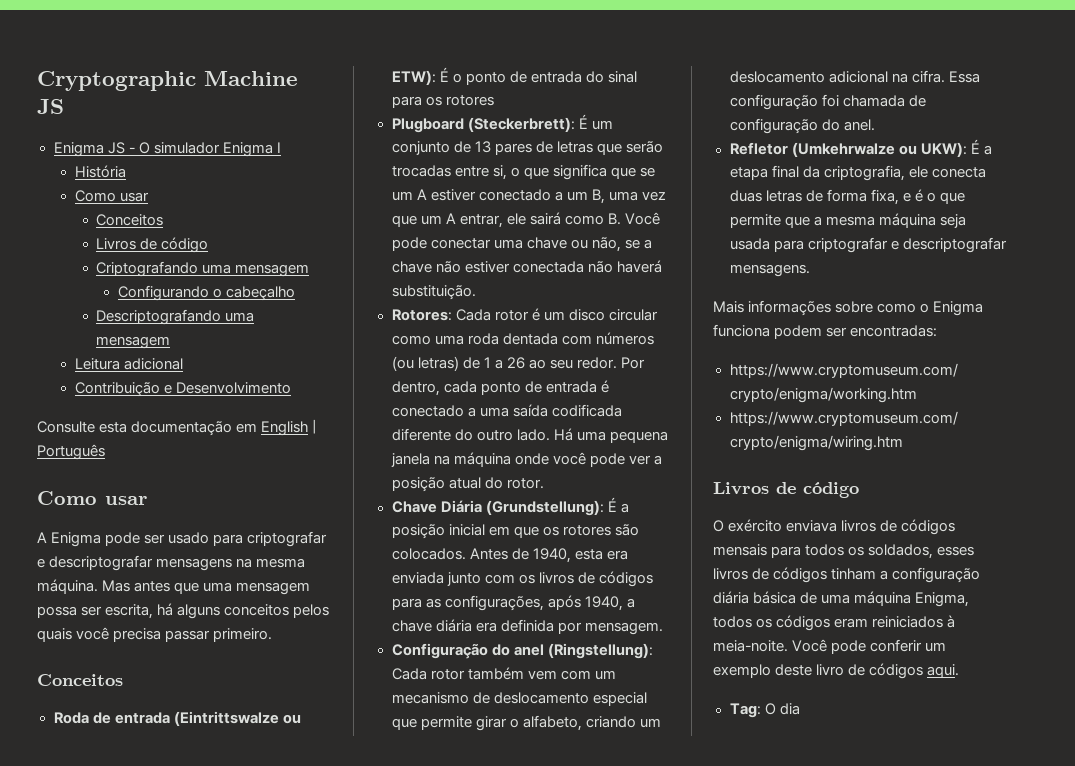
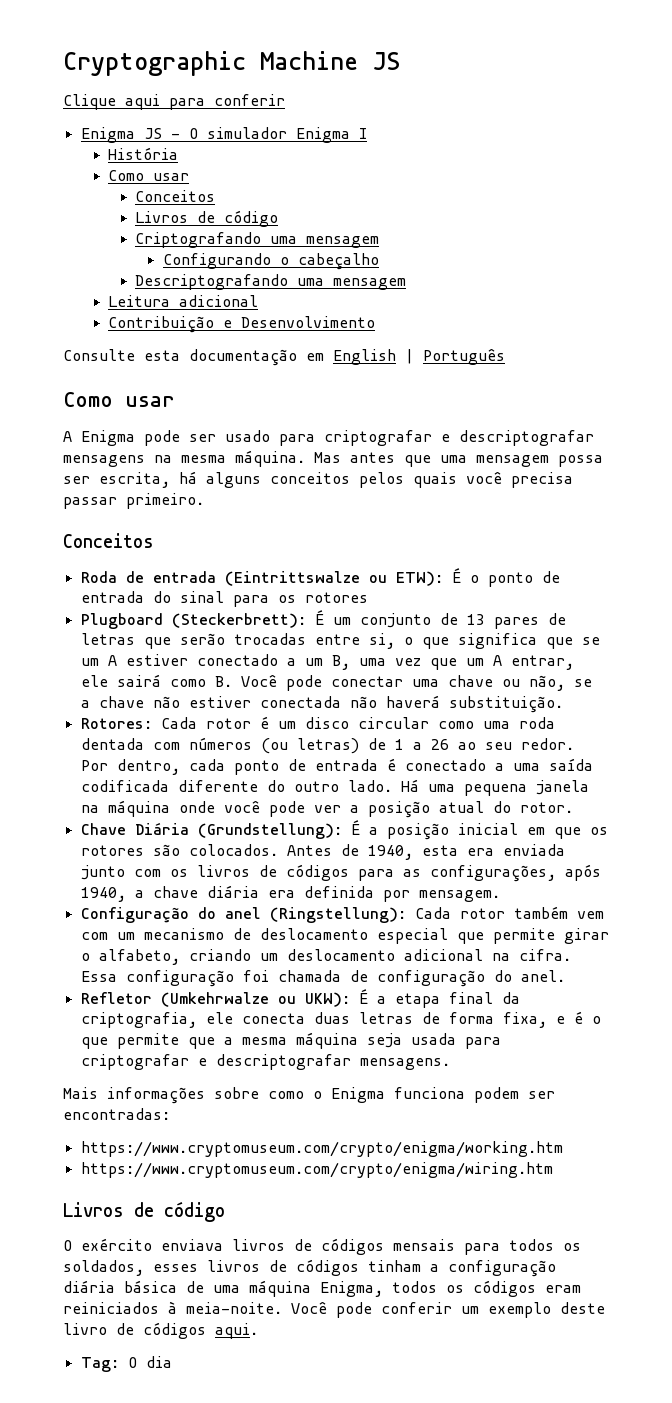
(64, 106) none -> [63,94,285,110] // Clique aqui para conferir

